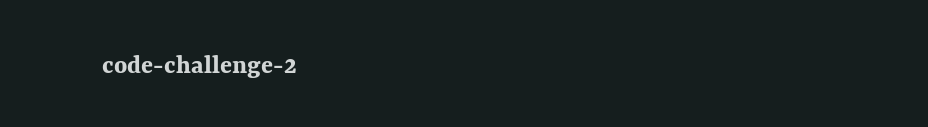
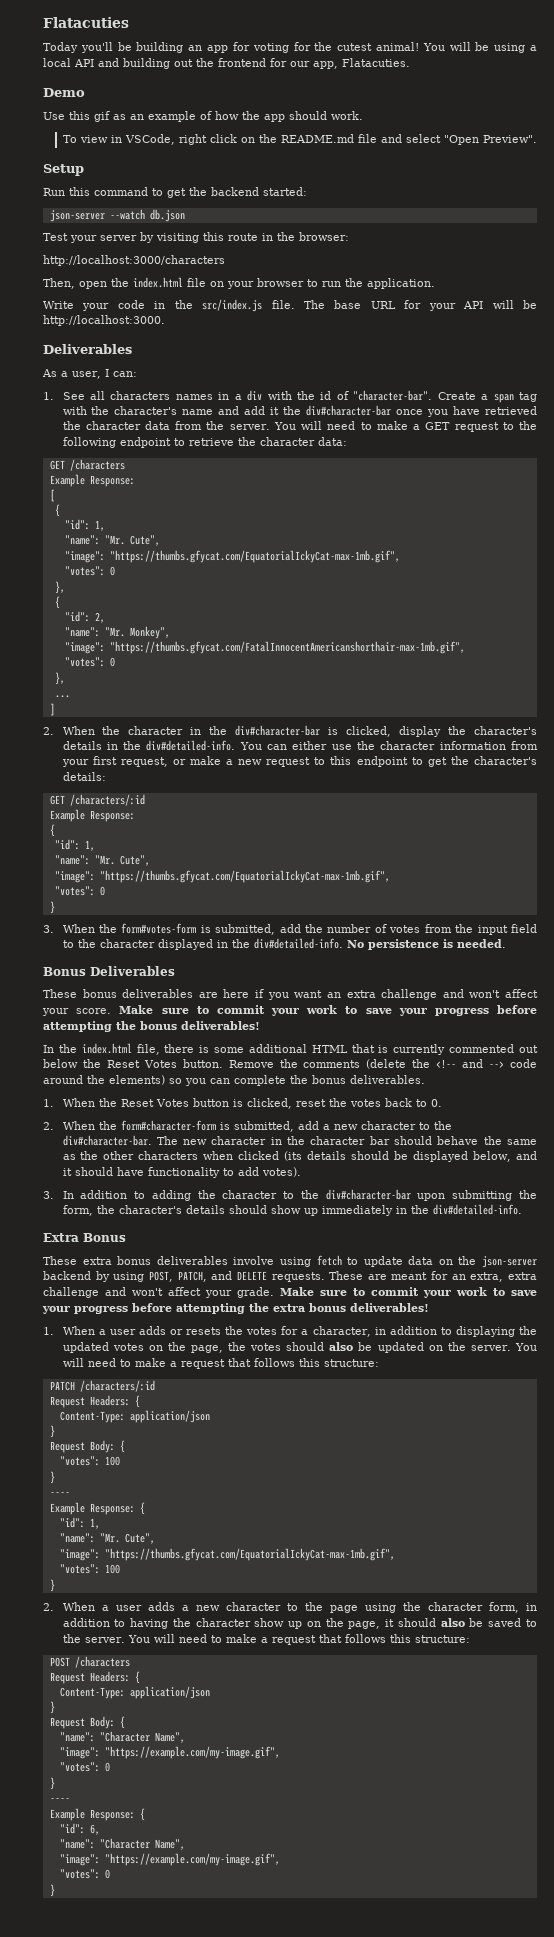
[102,55,297,78] code-challenge-2 -> [43,17,129,28] [43,42,537,53] [43,58,410,69] [43,88,85,97] [43,111,363,122] [62,134,537,145] [43,164,84,176] [43,187,307,198] [49,209,185,222] [43,232,349,243] [43,255,225,266] [43,277,435,289] [43,299,538,312] [43,315,165,326] [43,344,132,354] [42,369,137,379] [43,390,538,403] [62,405,537,417] [62,421,537,432] [62,437,347,448] [49,459,125,471] [49,474,135,487] [49,489,55,502] [54,504,60,517] [64,519,105,531] [64,535,160,546] [64,550,400,563] [64,566,115,576] [54,581,65,594] [54,596,60,609] [64,611,105,623] [64,626,170,639] [64,641,465,654] [64,657,115,667] [54,672,65,685] [54,695,70,698] [49,703,55,716] [43,725,538,737] [62,740,538,751] [61,756,537,767] [62,772,106,781] [49,794,145,806] [49,809,135,822] [49,824,55,837] [54,839,95,851] [54,855,150,866] [54,870,390,883] [54,886,105,896] [49,901,55,914] [43,923,537,935] [62,938,506,950] [43,966,175,976] [43,989,539,1000] [42,1005,537,1016] [43,1021,260,1032] [43,1043,539,1055] [43,1059,537,1069] [43,1075,425,1086] [43,1098,442,1109] [43,1120,452,1132] [62,1135,537,1146] [62,1151,537,1162] [62,1167,301,1178] [43,1189,537,1201] [62,1204,522,1216] [43,1233,126,1242] [43,1255,537,1268] [43,1271,538,1282] [43,1287,537,1298] [42,1303,429,1314] [43,1326,538,1337] [62,1342,538,1353] [62,1358,379,1369] [49,1380,155,1392] [49,1395,140,1408] [59,1410,210,1423] [49,1425,55,1438] [49,1440,125,1453] [59,1456,120,1466] [49,1471,55,1484] [49,1492,70,1496] [49,1502,145,1515] [59,1517,100,1529] [59,1533,155,1544] [59,1548,395,1561] [59,1564,120,1574] [49,1579,55,1592] [43,1602,537,1613] [62,1618,537,1629] [62,1634,470,1645] [49,1656,130,1668] [49,1671,140,1684] [59,1686,210,1699] [49,1701,55,1714] [49,1716,125,1729] [59,1731,185,1743] [59,1746,280,1759] [59,1762,110,1772] [49,1777,55,1790] [49,1798,70,1802] [49,1808,145,1821] [59,1823,100,1835] [59,1838,185,1850] [59,1853,280,1866] [59,1869,110,1879] [49,1884,55,1897] Flatacuties // Today you'll be building an app for voting for the cutest animal! You will be using a local API and building out the frontend for our app, Flatacuties. // Demo // Use this gif as an example of how the app should work. // To view in VSCode, right click on the README.md file and select "Open Preview". // Setup // Run this command to get the backend started: // json-server --watch db.json // Test your server by visiting this route in the browser: // http://localhost:3000/characters // Then, open the index.html file on your browser to run the application. // Write your code in the src/index.js file. The base URL for your API will be http://localhost:3000. // Deliverables // As a user, I can: // 1. See all characters names in a div with the id of "character-bar". Create a span tag with the character's name and add it the div#character-bar once you have retrieved the character data from the server. You will need to make a GET request to the following endpoint to retrieve the character data: // GET /characters // Example Response: // [ // { // "id": 1, // "name": "Mr. Cute", // "image": "https://thumbs.gfycat.com/EquatorialIckyCat-max-1mb.gif", // "votes": 0 // }, // { // "id": 2, // "name": "Mr. Monkey", // "image": "https://thumbs.gfycat.com/FatalInnocentAmericanshorthair-max-1mb.gif", // "votes": 0 // }, // ... // ] // 2. When the character in the div#character-bar is clicked, display the character's details in the div#detailed-info. You can either use the character information from your first request, or make a new request to this endpoint to get the character's details: // GET /characters/:id // Example Response: // { // "id": 1, // "name": "Mr. Cute", // "image": "https://thumbs.gfycat.com/EquatorialIckyCat-max-1mb.gif", // "votes": 0 // } // 3. When the form#votes-form is submitted, add the number of votes from the input field to the character displayed in the div#detailed-info. No persistence is needed. // Bonus Deliverables // These bonus deliverables are here if you want an extra challenge and won't affect your score. Make sure to commit your work to save your progress before attempting the bonus deliverables! // In the index.html file, there is some additional HTML that is currently commented out below the Reset Votes button. Remove the comments (delete the <!-- and --> code around the elements) so you can complete the bonus deliverables. // 1. When the Reset Votes button is clicked, reset the votes back to 0. // 2. When the form#character-form is submitted, add a new character to the div#character-bar. The new character in the character bar should behave the same as the other characters when clicked (its details should be displayed below, and it should have functionality to add votes). // 3. In addition to adding the character to the div#character-bar upon submitting the form, the character's details should show up immediately in the div#detailed-info. // Extra Bonus // These extra bonus deliverables involve using fetch to update data on the json-server backend by using POST, PATCH, and DELETE requests. These are meant for an extra, extra challenge and won't affect your grade. Make sure to commit your work to save your progress before attempting the extra bonus deliverables! // 1. When a user adds or resets the votes for a character, in addition to displaying the updated votes on the page, the votes should also be updated on the server. You will need to make a request that follows this structure: // PATCH /characters/:id // Request Headers: { // Content-Type: application/json // } // Request Body: { // "votes": 100 // } // ---- // Example Response: { // "id": 1, // "name": "Mr. Cute", // "image": "https://thumbs.gfycat.com/EquatorialIckyCat-max-1mb.gif", // "votes": 100 // } // 2. When a user adds a new character to the page using the character form, in addition to having the character show up on the page, it should also be saved to the server. You will need to make a request that follows this structure: // POST /characters // Request Headers: { // Content-Type: application/json // } // Request Body: { // "name": "Character Name", // "image": "https://example.com/my-image.gif", // "votes": 0 // } // ---- // Example Response: { // "id": 6, // "name": "Character Name", // "image": "https://example.com/my-image.gif", // "votes": 0 // }

